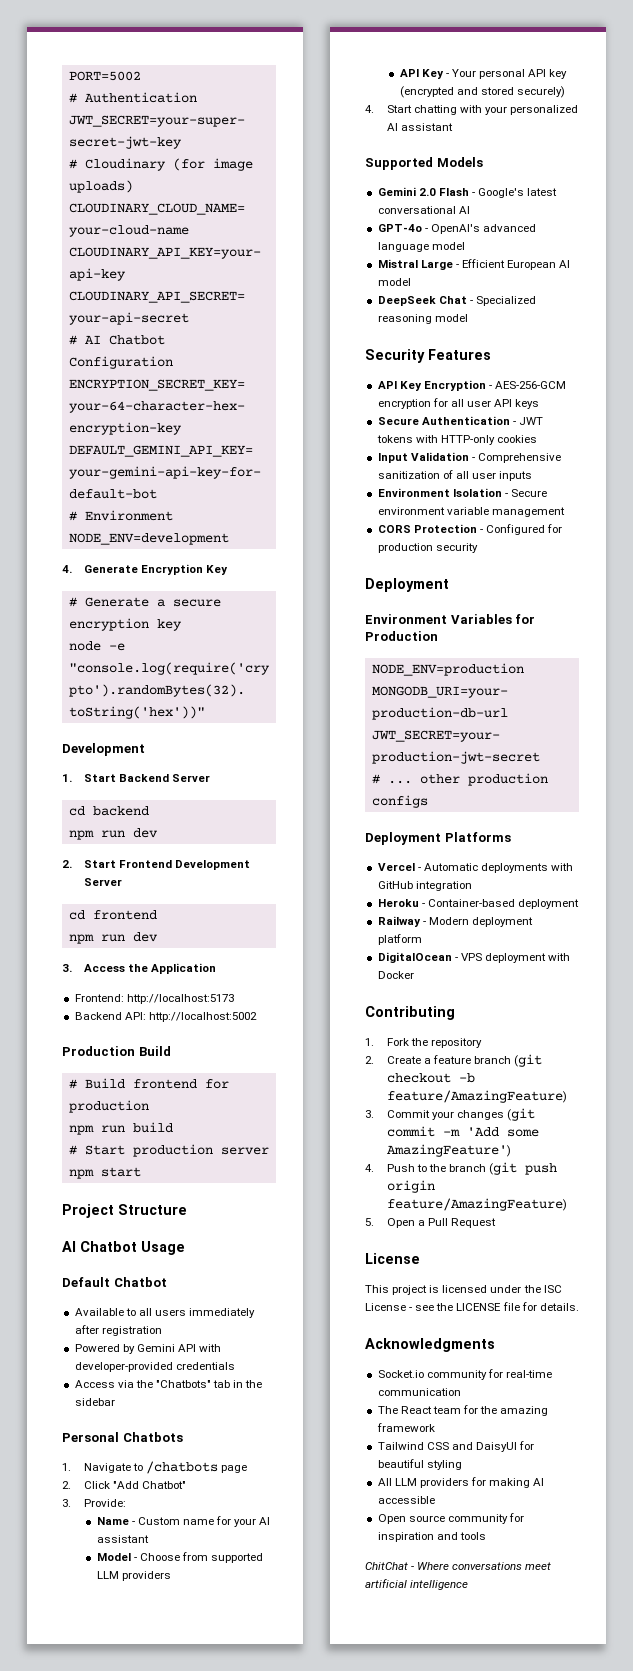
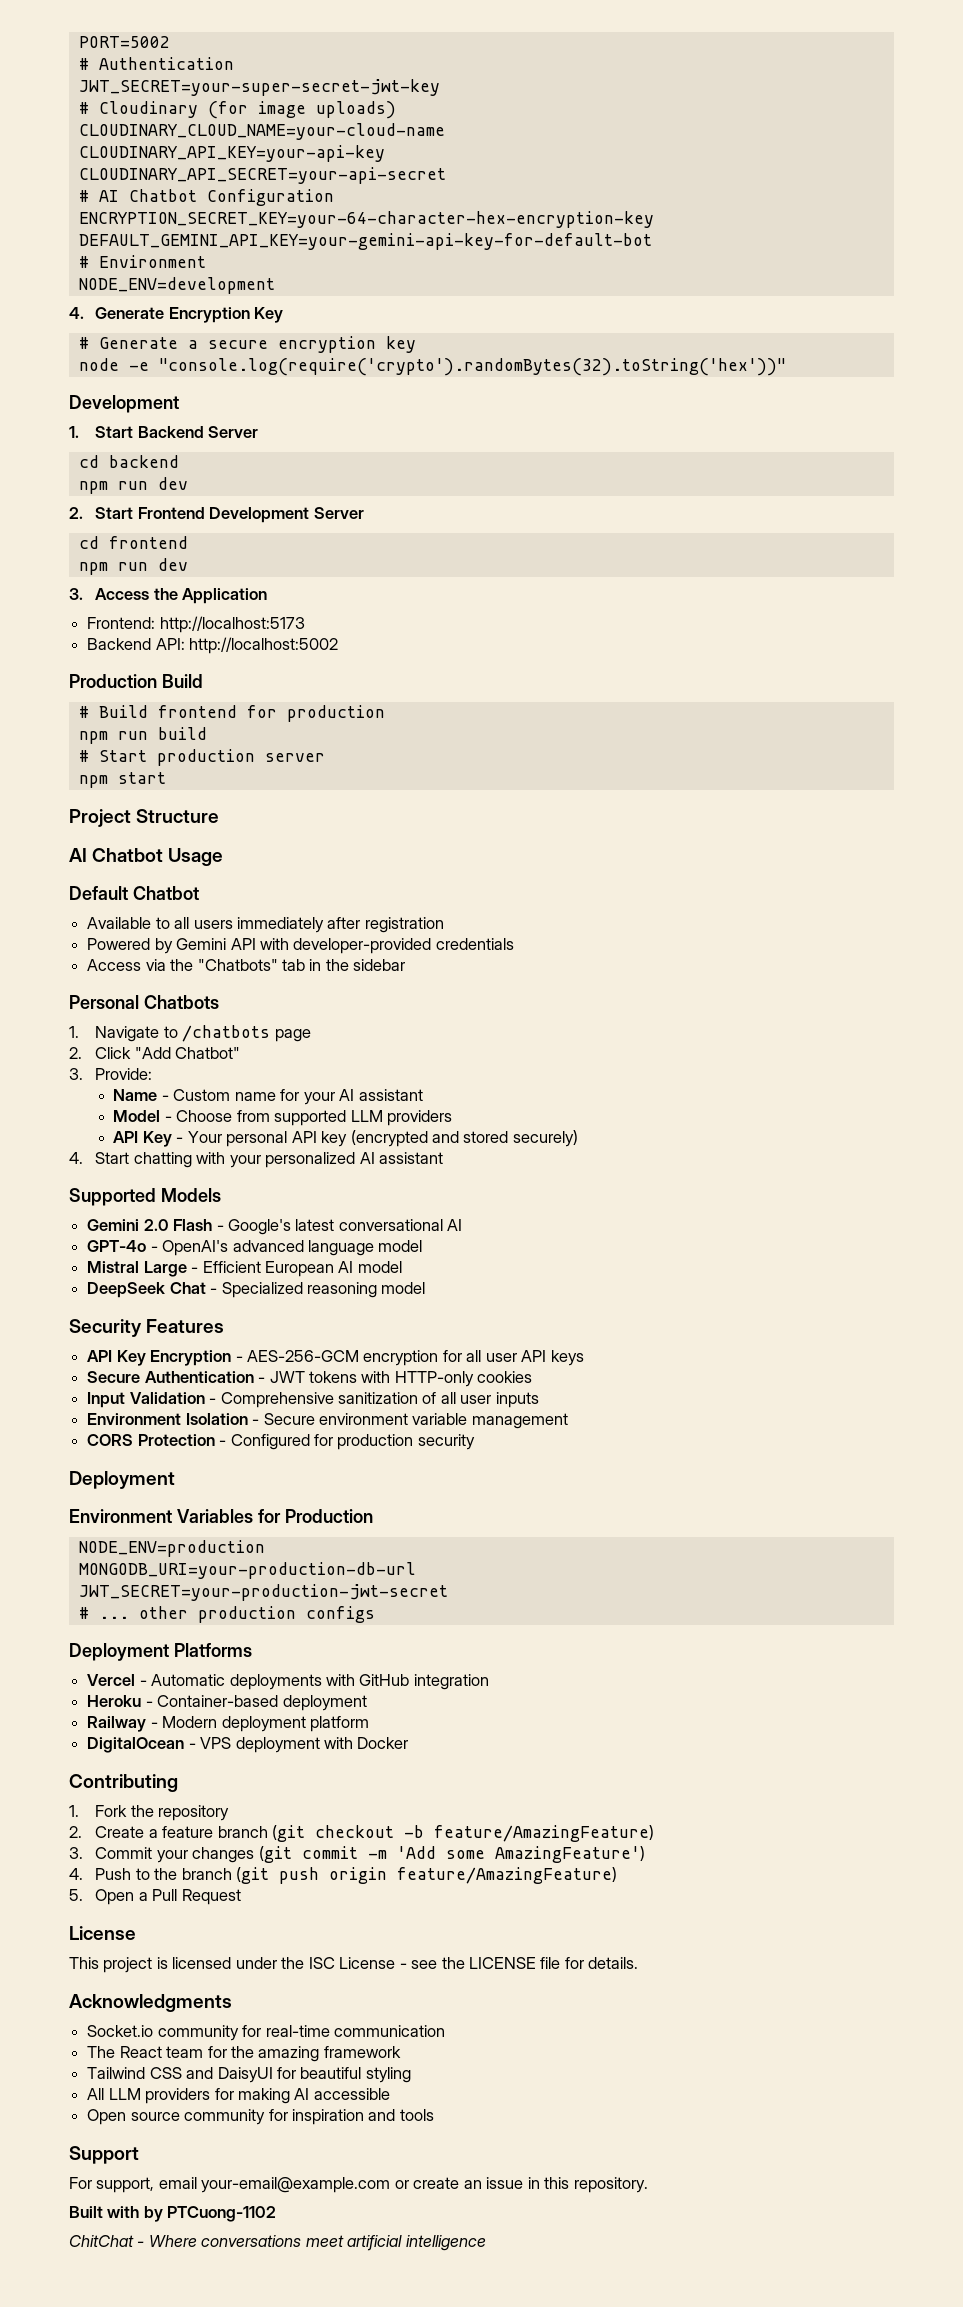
(486, 1536) none -> [69,2146,139,2164] [69,2177,648,2193] [69,2206,277,2222] // Support // For support, email your-email@example.com or create an issue in this repository. // Built with by PTCuong-1102

